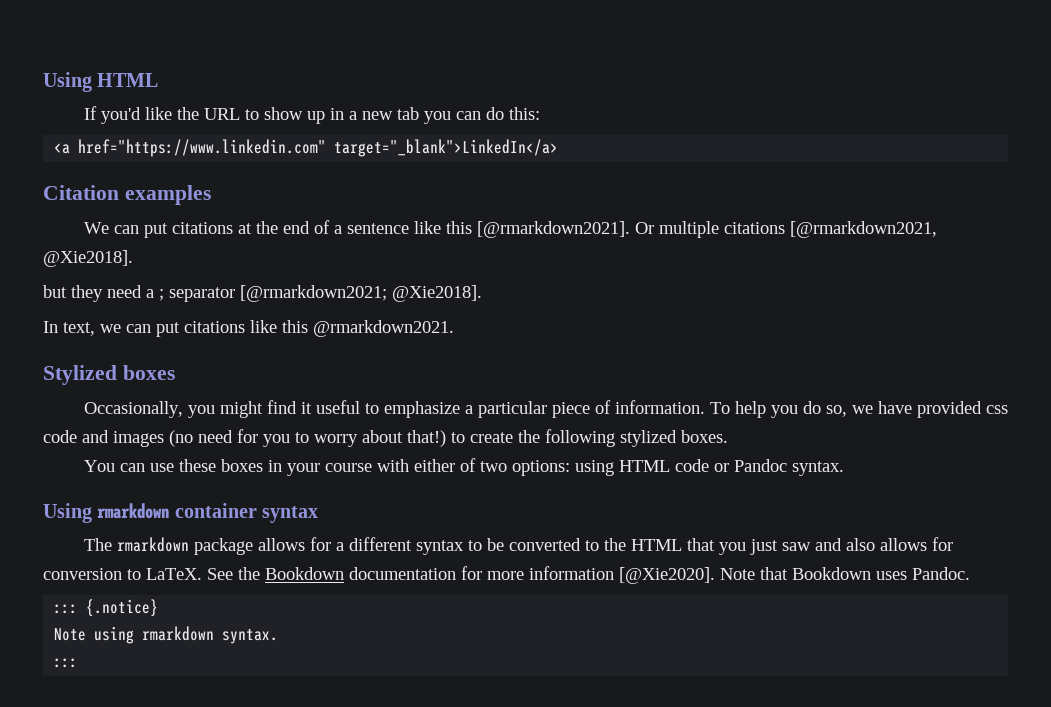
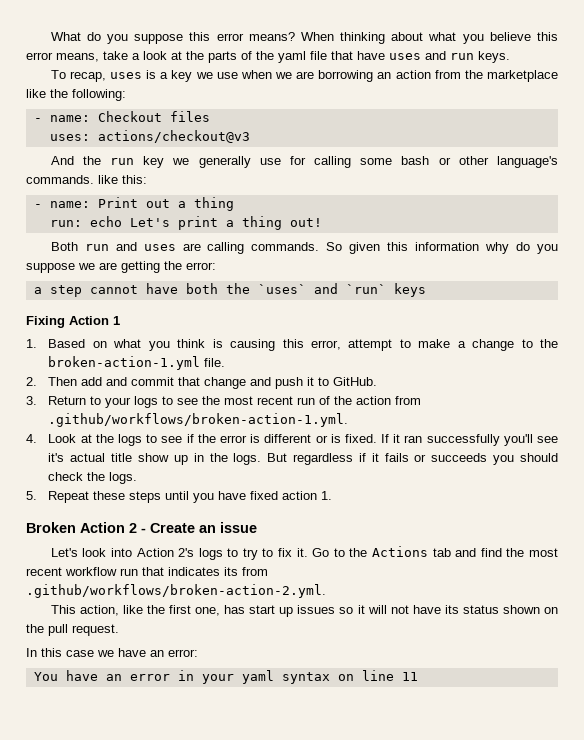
[43,72,159,92] [83,106,540,124] [54,139,559,157] [43,185,211,205] [83,220,937,238] [43,250,133,267] [43,285,482,302] [43,320,454,337] [43,365,175,385] [83,400,1008,418] [43,429,728,447] [83,458,844,476] [43,503,319,523] [83,537,953,555] [43,566,970,584] [54,599,159,617] [54,626,279,644] [54,658,79,668] Using HTML // If you'd like the URL to show up in a new tab you can do this: // <a href="https://www.linkedin.com" target="_blank">LinkedIn</a> // Citation examples // We can put citations at the end of a sentence like this [@rmarkdown2021]. Or multiple citations [@rmarkdown2021, @Xie2018]. // but they need a ; separator [@rmarkdown2021; @Xie2018]. // In text, we can put citations like this @rmarkdown2021. // Stylized boxes // Occasionally, you might find it useful to emphasize a particular piece of information. To help you do so, we have provided css code and images (no need for you to worry about that!) to create the following stylized boxes. // You can use these boxes in your course with either of two options: using HTML code or Pandoc syntax. // Using rmarkdown container syntax // The rmarkdown package allows for a different syntax to be converted to the HTML that you just saw and also allows for conversion to LaTeX. See the Bookdown documentation for more information [@Xie2020]. Note that Bookdown uses Pandoc. // ::: {.notice} // Note using rmarkdown syntax. // ::: -> [50,32,559,44] [26,51,510,63] [50,70,559,82] [26,89,126,101] [33,111,210,122] [49,130,250,143] [50,156,559,168] [26,175,147,184] [33,197,234,211] [49,216,322,230] [50,242,559,254] [26,261,216,273] [33,283,426,297] [26,316,120,328] [26,339,559,351] [48,356,226,370] [26,377,378,389] [26,396,422,408] [48,413,349,427] [26,434,558,446] [48,453,558,465] [48,472,138,484] [26,491,333,503] [26,522,257,533] [50,546,558,560] [26,567,268,576] [26,584,326,598] [50,605,559,617] [26,624,119,636] [26,648,198,657] [33,670,418,684] What do you suppose this error means? When thinking about what you believe this error means, take a look at the parts of the yaml file that have uses and run keys. // To recap, uses is a key we use when we are borrowing an action from the marketplace like the following: // - name: Checkout files // uses: actions/checkout@v3 // And the run key we generally use for calling some bash or other language's commands. like this: // - name: Print out a thing // run: echo Let's print a thing out! // Both run and uses are calling commands. So given this information why do you suppose we are getting the error: // a step cannot have both the `uses` and `run` keys // Fixing Action 1 // 1. Based on what you think is causing this error, attempt to make a change to the broken-action-1.yml file. // 2. Then add and commit that change and push it to GitHub. // 3. Return to your logs to see the most recent run of the action from .github/workflows/broken-action-1.yml. // 4. Look at the logs to see if the error is different or is fixed. If it ran successfully you'll see it's actual title show up in the logs. But regardless if it fails or succeeds you should check the logs. // 5. Repeat these steps until you have fixed action 1. // Broken Action 2 - Create an issue // Let's look into Action 2's logs to try to fix it. Go to the Actions tab and find the most recent workflow run that indicates its from .github/workflows/broken-action-2.yml. // This action, like the first one, has start up issues so it will not have its status shown on the pull request. // In this case we have an error: // You have an error in your yaml syntax on line 11

